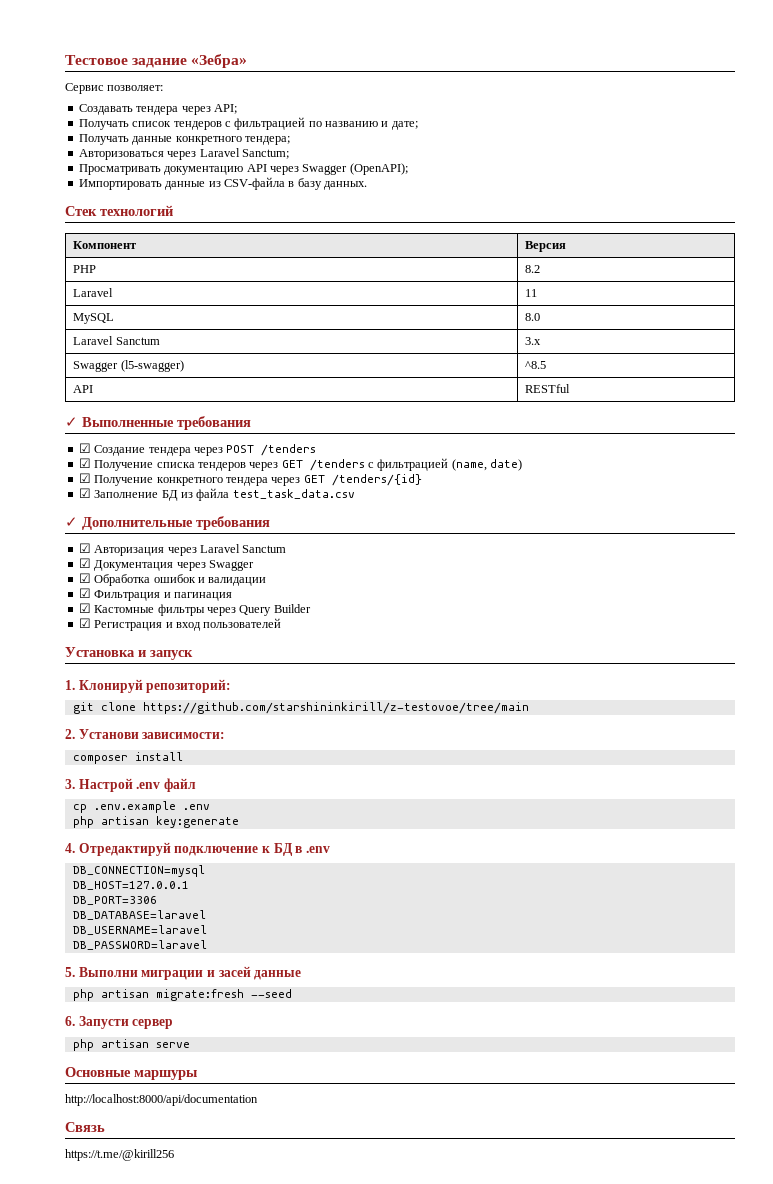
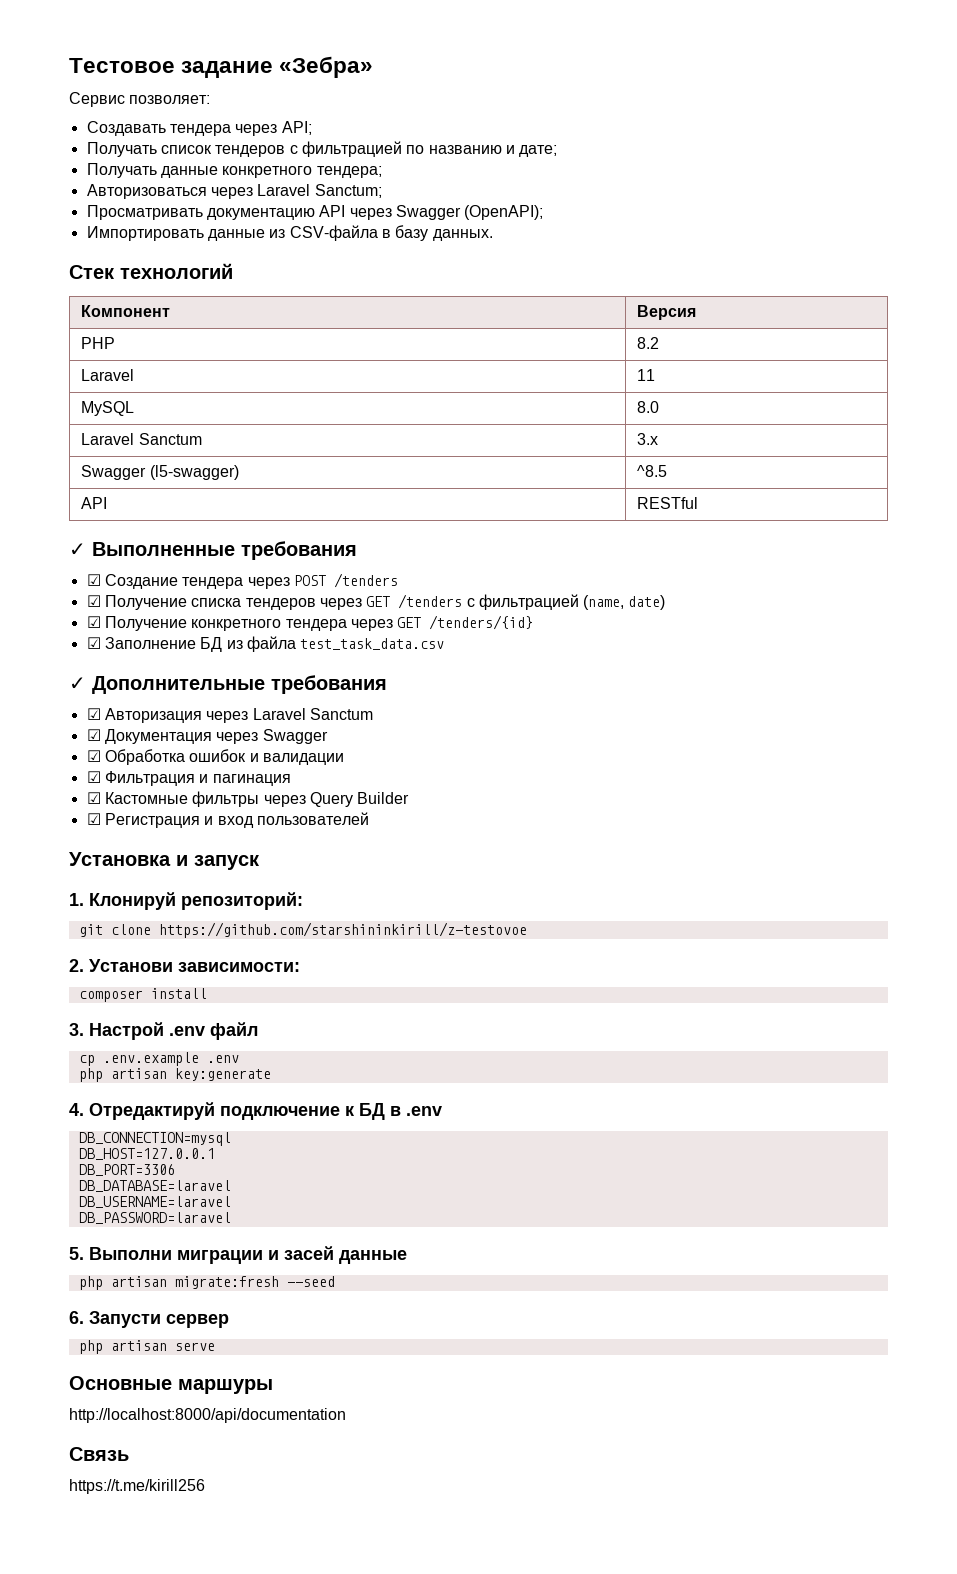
[142,702,529,714] https://github.com/starshininkirill/z-testovoe/tree/main -> [158,922,527,938] https://github.com/starshininkirill/z-testovoe
[65,1149,174,1161] https://t.me/@kirill256 -> [69,1479,205,1494] https://t.me/kirill256

